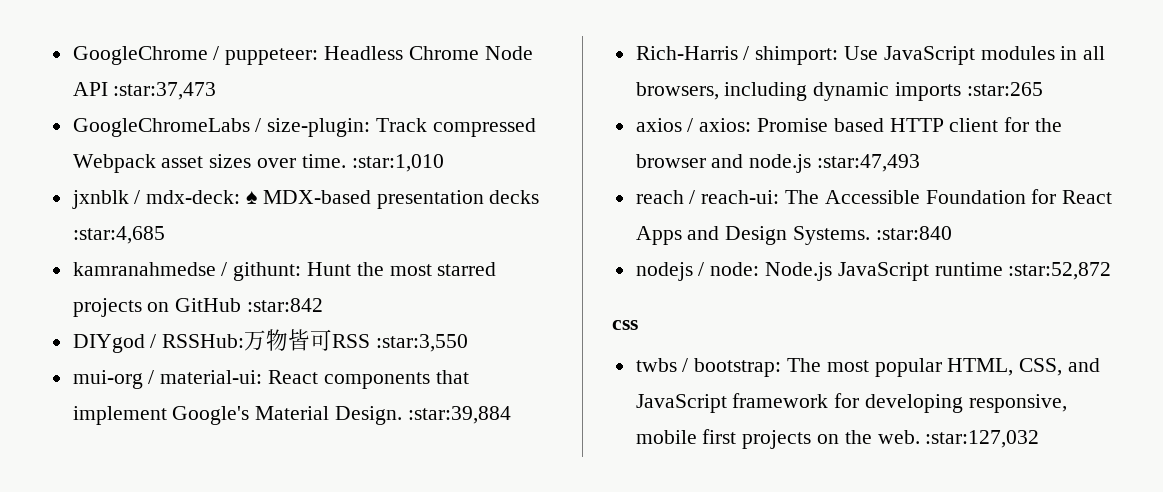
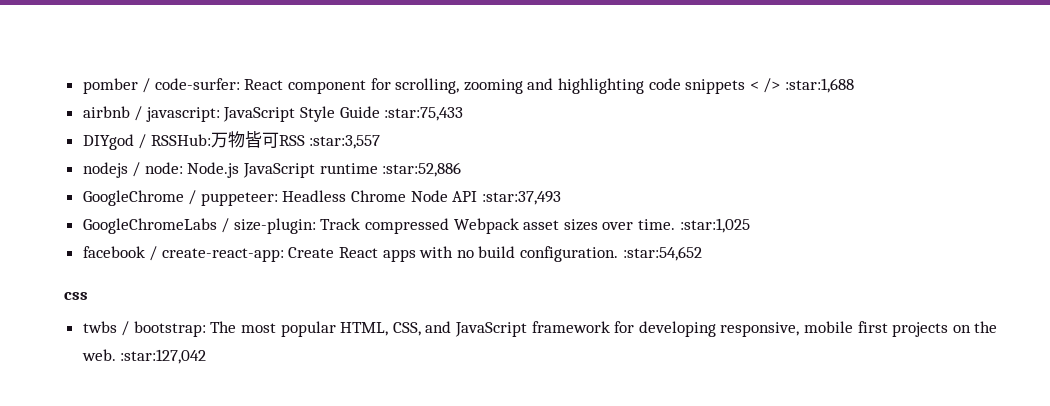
(72, 55) none -> [82,78,854,94] [82,106,464,122] [82,131,381,150] [82,162,462,178] pomber / code-surfer: React component for scrolling, zooming and highlighting code snippets < /> :star:1,688 // airbnb / javascript: JavaScript Style Guide :star:75,433 // DIYgod / RSSHub:万物皆可RSS :star:3,557 // nodejs / node: Node.js JavaScript runtime :star:52,886 //
[113,82,217,100] :star:37,473 -> [481,191,561,205] :star:37,493
[351,154,444,172] [71,190,540,209] [72,226,165,244] [72,262,497,281] [72,298,324,317] [72,329,469,353] [72,370,469,389] [72,406,511,425] [635,46,1106,65] [635,82,1043,101] [635,117,1063,132] [635,154,921,173] [635,189,1113,204] [635,226,952,245] [635,262,1112,281] :star:1,010 // jxnblk / mdx-deck: ♠ MDX-based presentation decks :star:4,685 // kamranahmedse / githunt: Hunt the most starred projects on GitHub :star:842 // DIYgod / RSSHub:万物皆可RSS :star:3,550 // mui-org / material-ui: React components that implement Google's Material Design. :star:39,884 // Rich-Harris / shimport: Use JavaScript modules in all browsers, including dynamic imports :star:265 // axios / axios: Promise based HTTP client for the browser and node.js :star:47,493 // reach / reach-ui: The Accessible Foundation for React Apps and Design Systems. :star:840 // nodejs / node: Node.js JavaScript runtime :star:52,872 -> [679,218,750,233] [82,246,702,262] :star:1,025 // facebook / create-react-app: Create React apps with no build configuration. :star:54,652
[925,430,1040,448] :star:127,032 -> [120,349,207,364] :star:127,042

